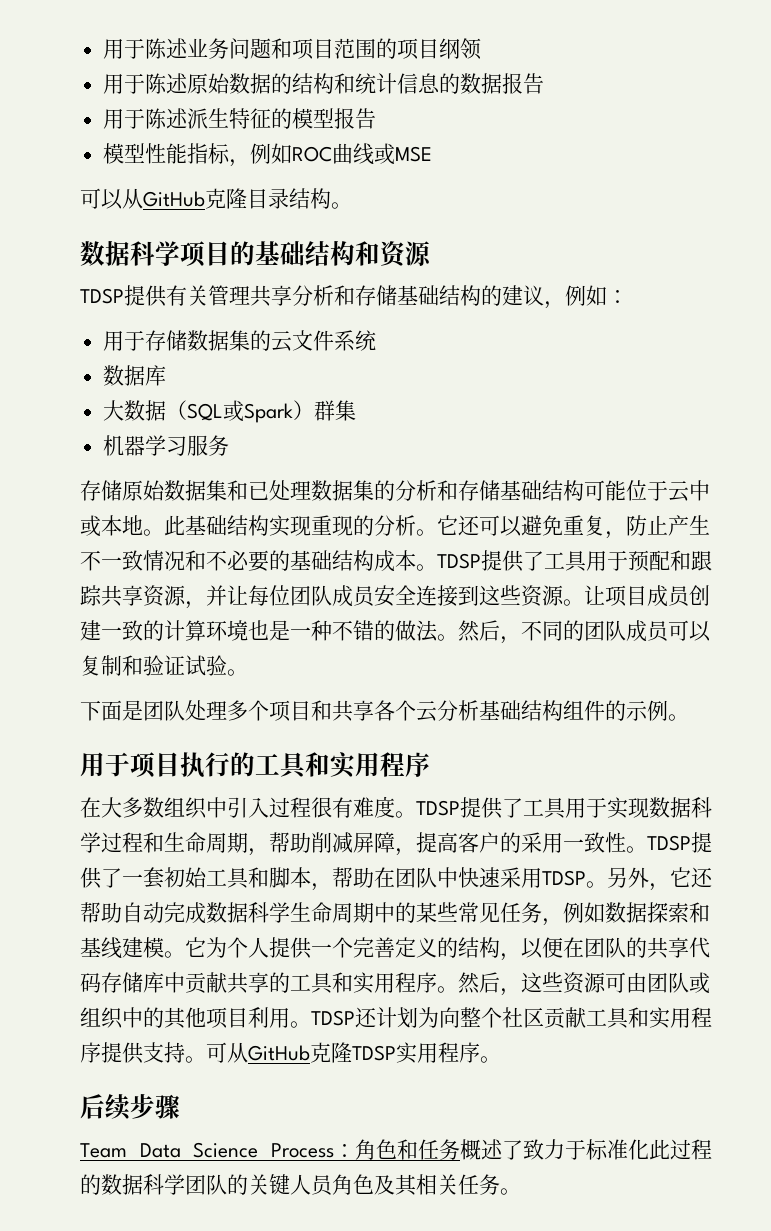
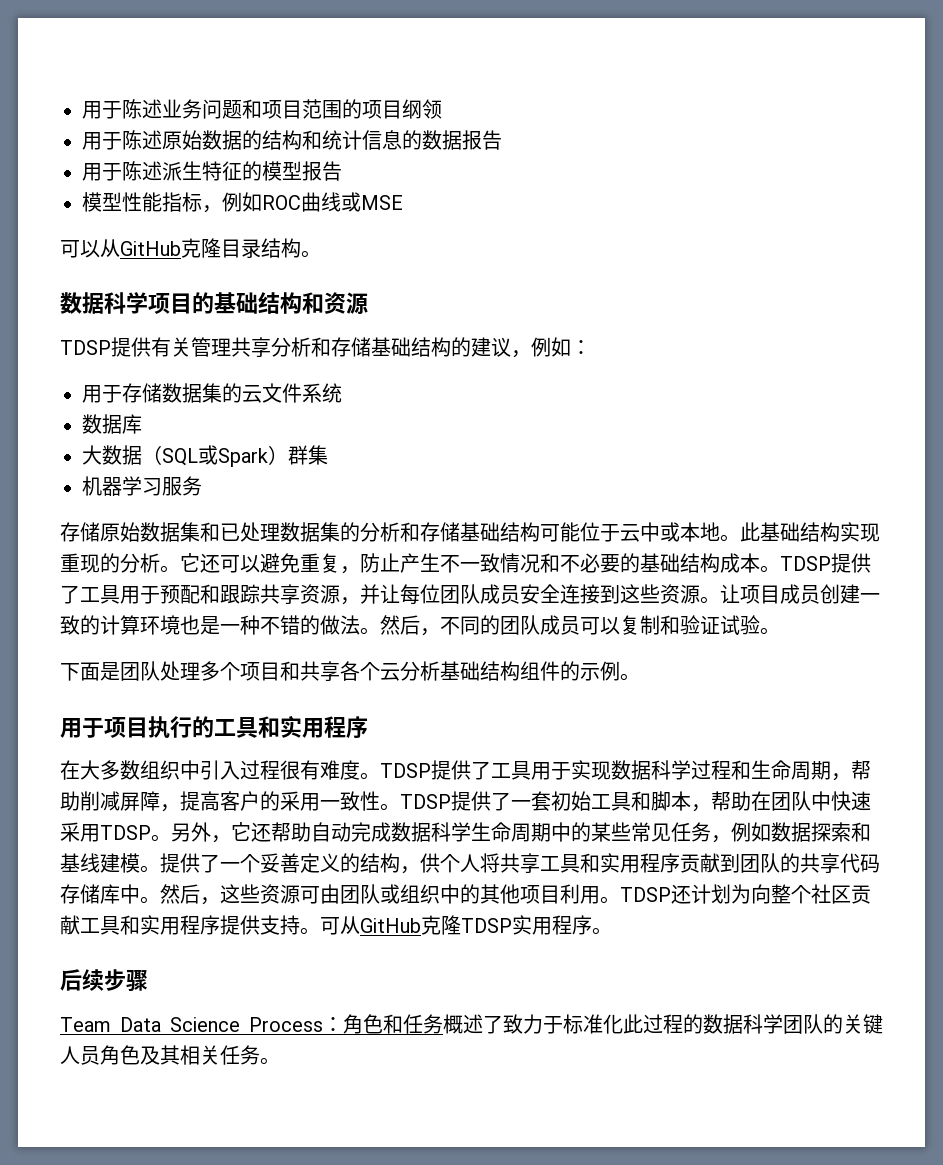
[185,937,584,961] 它为个人提供一个完善定义的结构，以便在 -> [160,853,740,874] 提供了一个妥善定义的结构，供个人将共享工具和实用程序贡献到
[185,972,437,994] 贡献共享的工具和实用程序 -> (140, 894) none

